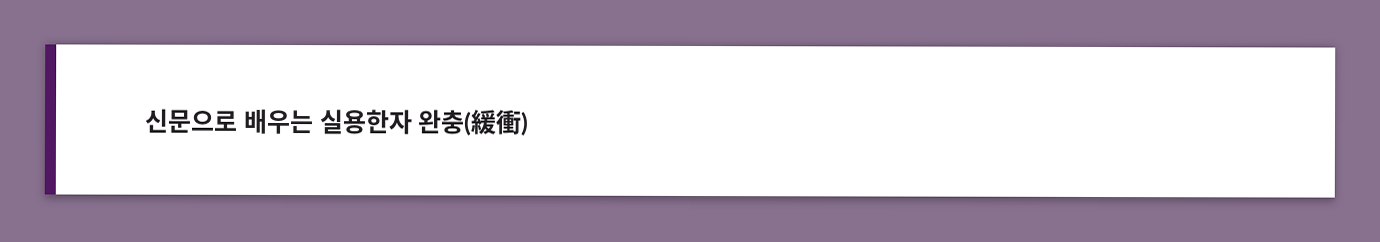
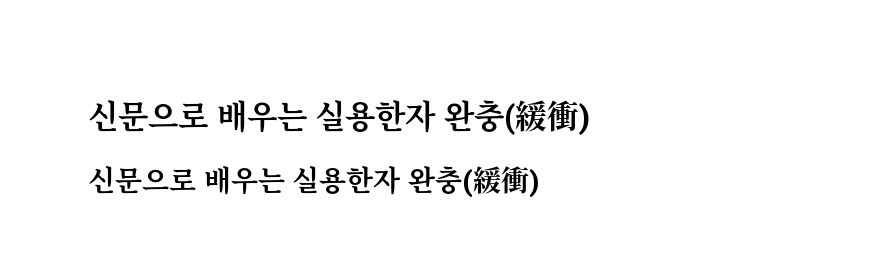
[144,108,530,136] 신문으로 배우는 실용한자 완충(緩衝) -> [88,100,590,136] [88,166,539,198] 신문으로 배우는 실용한자 완충(緩衝) // 신문으로 배우는 실용한자 완충(緩衝)

